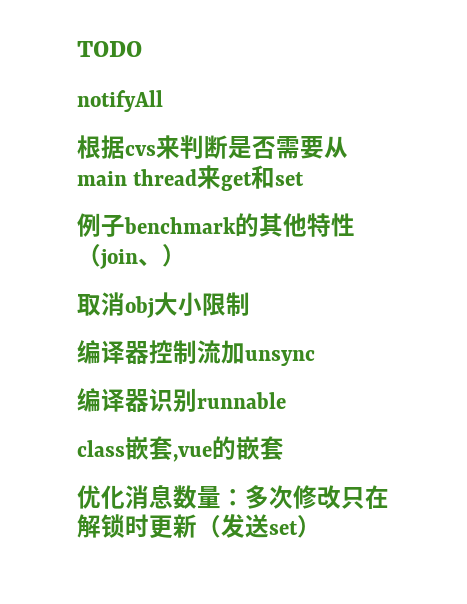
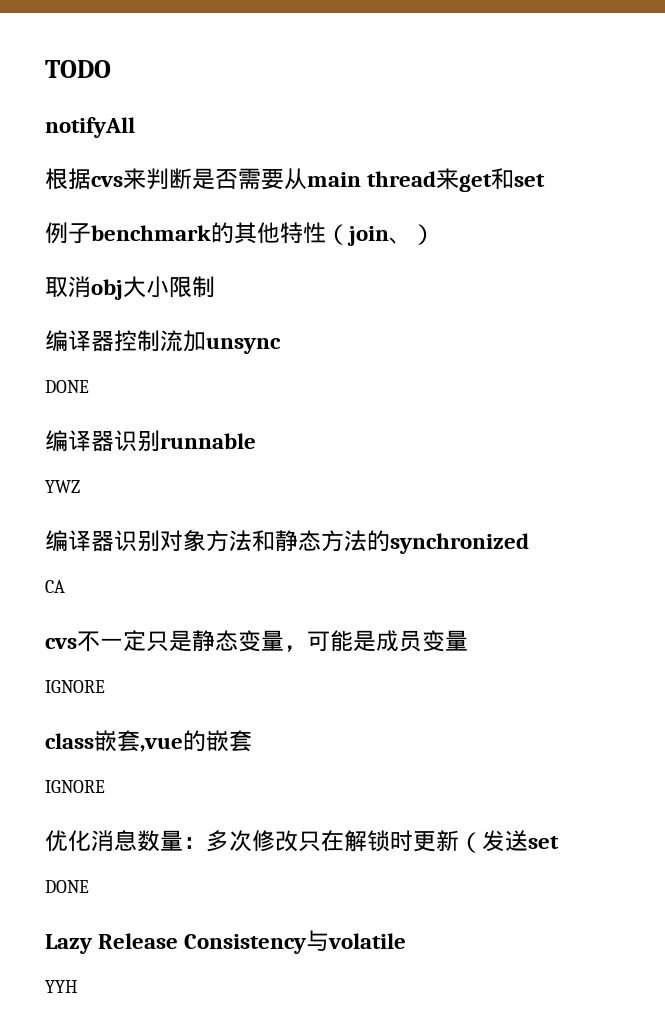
(315, 358) none -> [45,380,89,393] // DONE
(286, 400) none -> [45,480,80,493] [45,529,529,554] [45,580,65,593] [45,630,468,652] [45,680,105,693] // YWZ // 编译器识别对象方法和静态方法的synchronized // CA // cvs不一定只是静态变量，可能是成员变量 // IGNORE
(284, 448) none -> [45,780,105,793] // IGNORE
[297,515,321,538] ） -> [45,880,89,893] [45,930,407,954] [45,980,78,993] // DONE // Lazy Release Consistency与volatile // YYH

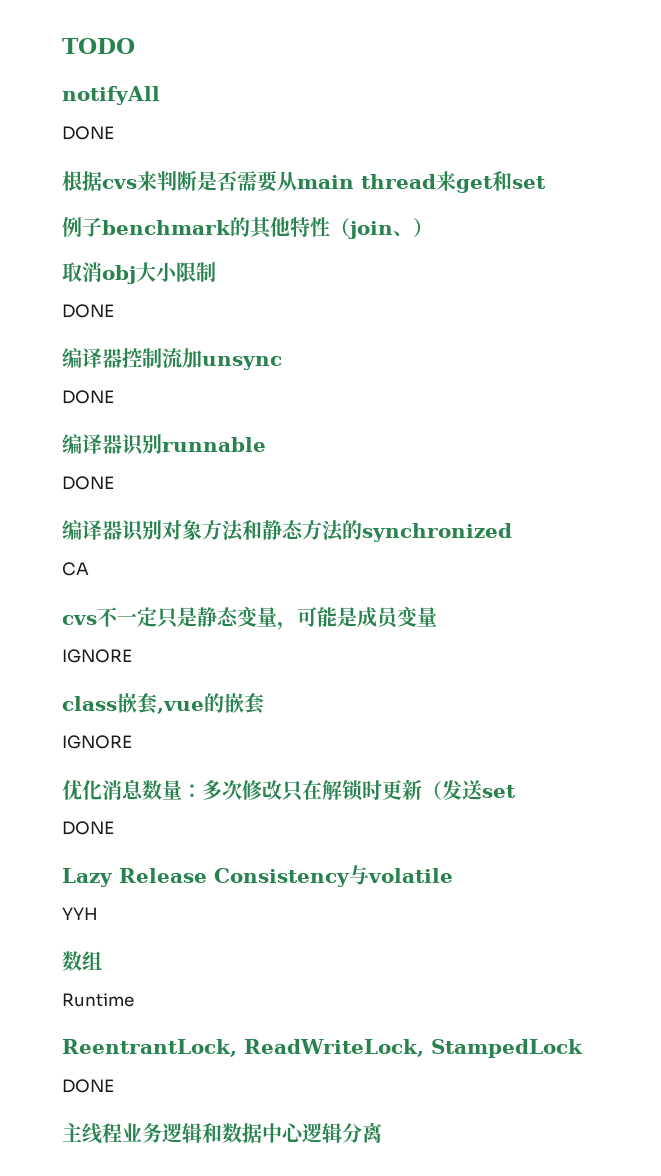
(135, 127) none -> [62,126,114,140] // DONE
(215, 287) none -> [62,304,114,318] // DONE
[45,480,80,493] YWZ -> [62,476,114,490] DONE
(78, 986) none -> [62,951,102,971] [62,993,134,1007] [62,1039,583,1058] [62,1079,114,1093] [62,1123,382,1144] // 数组 // Runtime // ReentrantLock, ReadWriteLock, StampedLock // DONE // 主线程业务逻辑和数据中心逻辑分离

